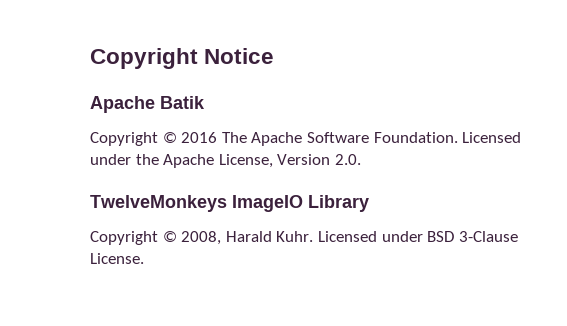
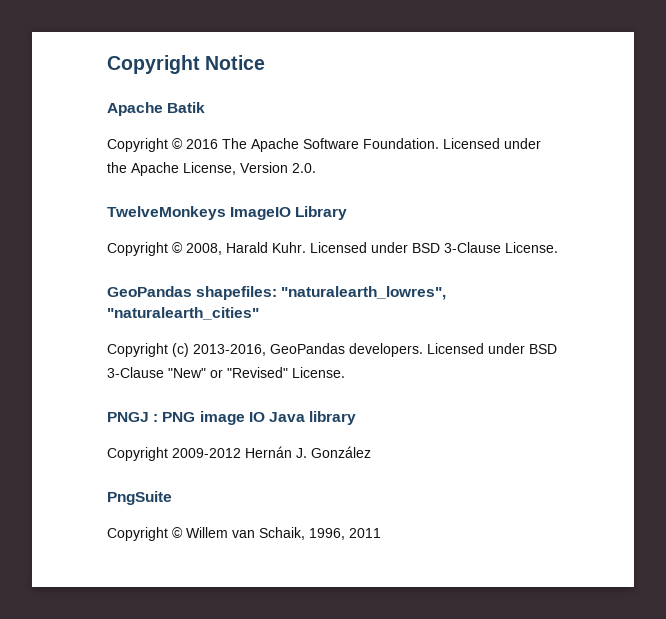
(144, 258) none -> [107,286,447,300] [107,307,259,320] [107,343,557,357] [107,367,345,378] [107,411,357,425] [107,446,371,461] [107,491,172,505] [107,527,381,541] // GeoPandas shapefiles: "naturalearth_lowres", "naturalearth_cities" // Copyright (c) 2013-2016, GeoPandas developers. Licensed under BSD 3-Clause "New" or "Revised" License. // PNGJ : PNG image IO Java library // Copyright 2009-2012 Hernán J. González // PngSuite // Copyright © Willem van Schaik, 1996, 2011

